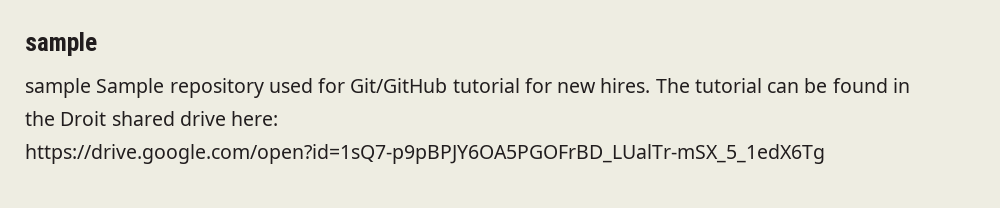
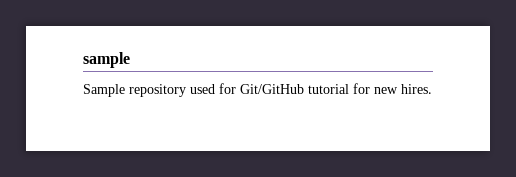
[25,78,91,98] sample -> (130, 60) none
[655,78,910,93] [25,111,279,126] [25,144,825,164] The tutorial can be found in the Droit shared drive here: https://drive.google.com/open?id=1sQ7-p9pBPJY6OA5PGOFrBD_LUalTr-mSX_5_1edX6Tg -> (432, 89) none

